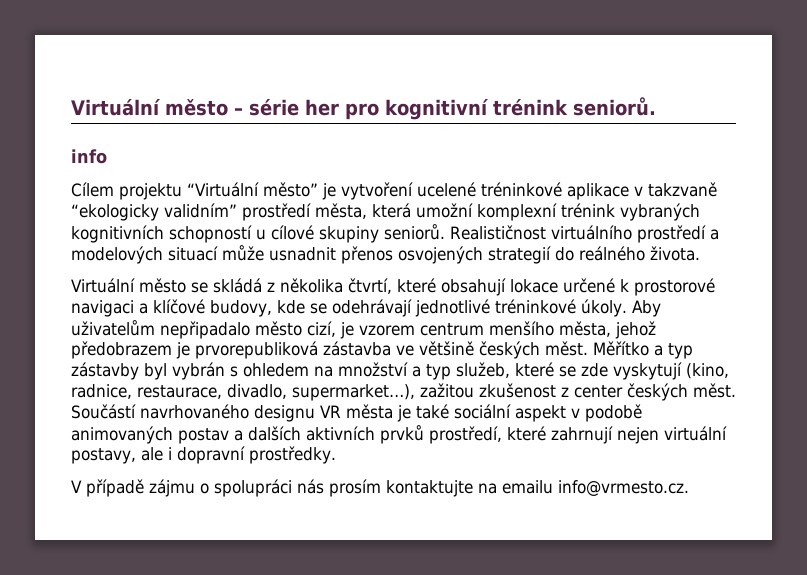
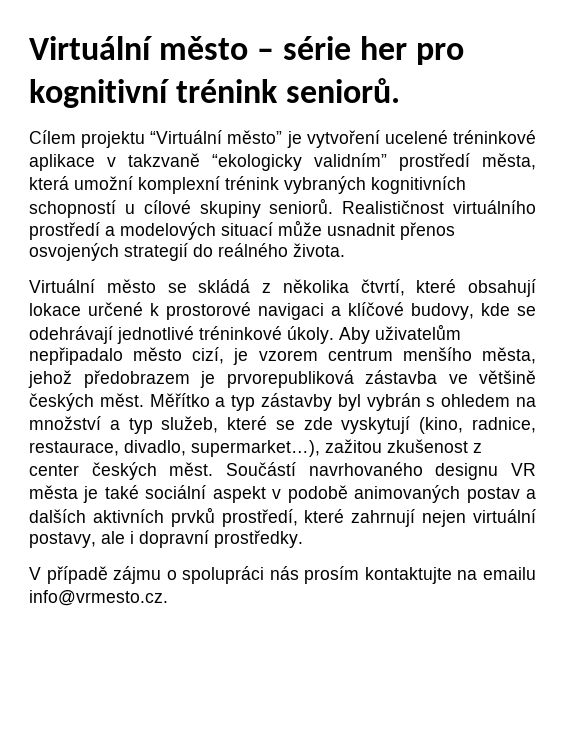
[71,149,107,164] // info -> (401, 90) none

